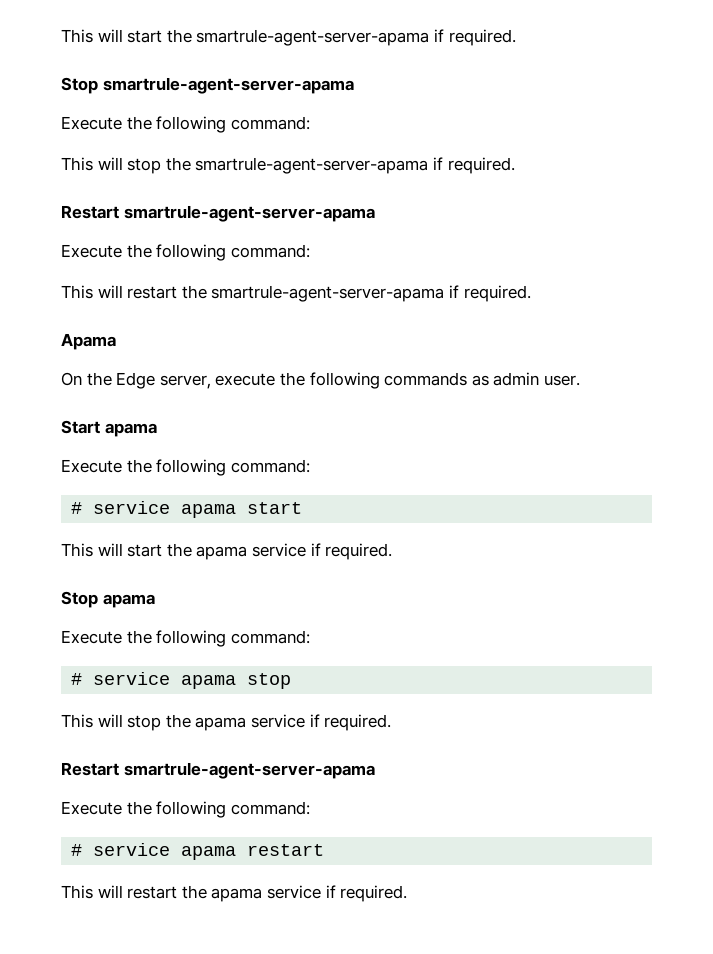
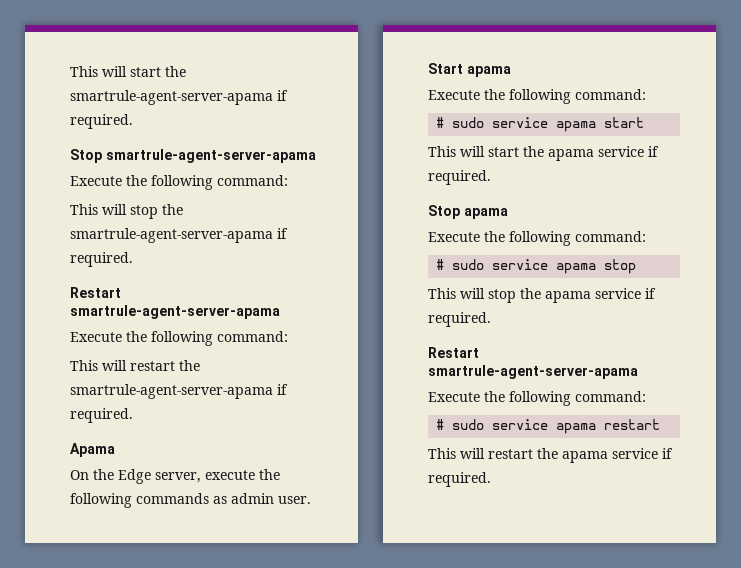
(83, 508) none -> [452,117,485,128] sudo
(83, 679) none -> [452,259,485,270] sudo
(83, 850) none -> [452,419,485,430] sudo

